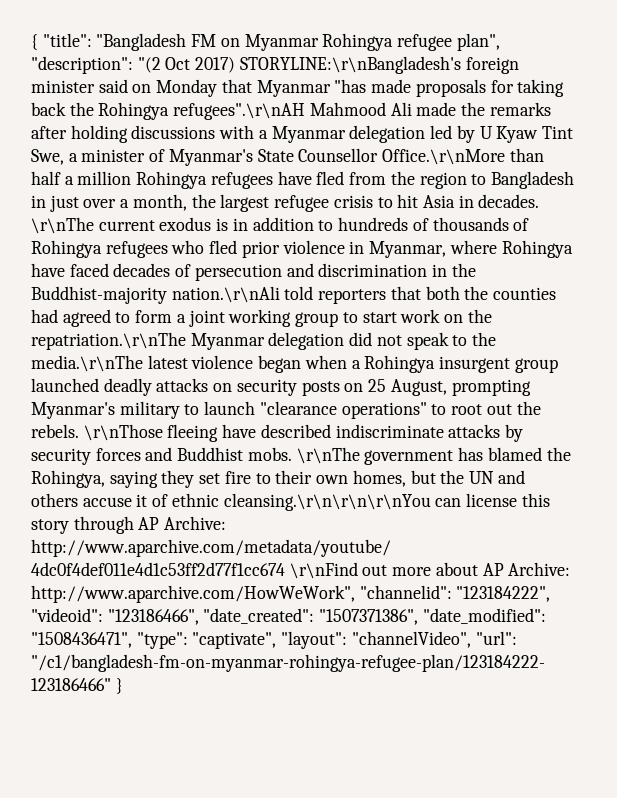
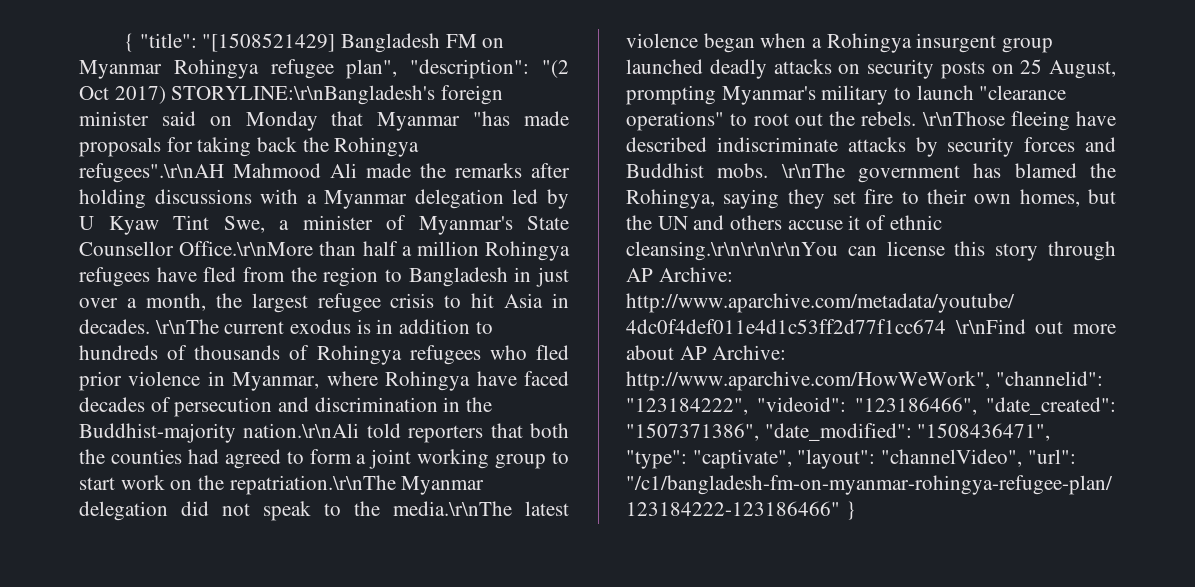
[96,33,187,51] "Bangladesh -> [202,33,441,53] "[1508521429] Bangladesh

